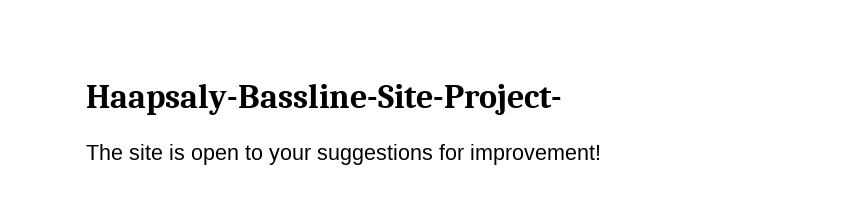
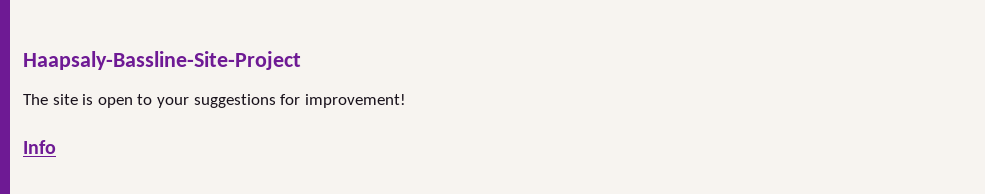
[86,83,562,115] Haapsaly-Bassline-Site-Project- -> [23,51,301,70] Haapsaly-Bassline-Site-Project
(601, 154) none -> [23,140,56,154] // Info

